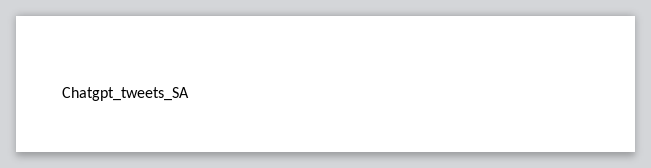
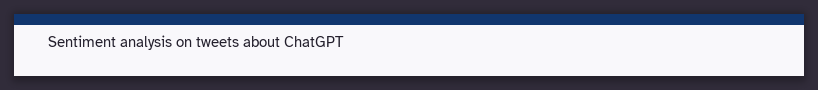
[62,87,189,101] Chatgpt_tweets_SA -> [48,35,344,50] Sentiment analysis on tweets about ChatGPT

